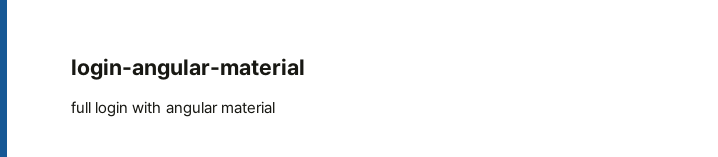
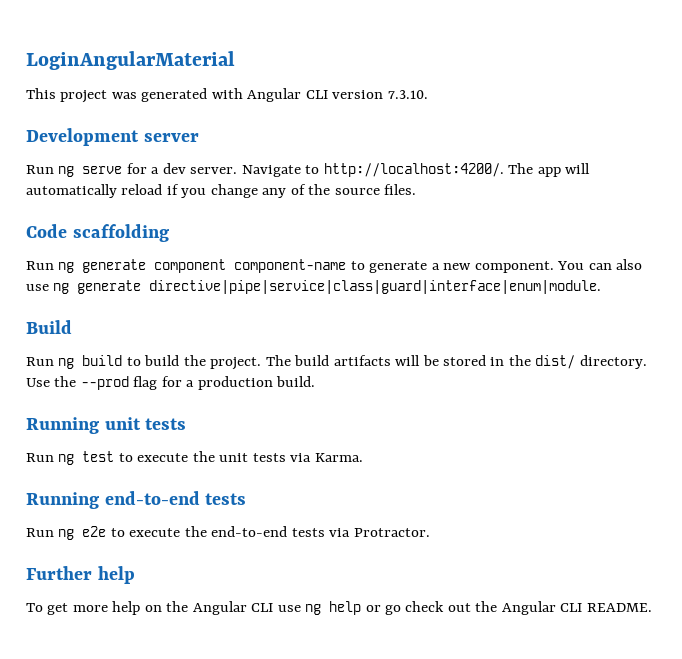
[71,58,305,80] [71,101,275,117] login-angular-material // full login with angular material -> [26,51,235,70] [26,88,428,103] [26,128,199,146] [26,163,591,177] [26,184,417,198] [26,224,169,242] [26,259,643,273] [26,280,602,294] [26,320,72,334] [26,355,647,370] [26,376,316,390] [26,417,187,434] [26,451,363,465] [26,491,247,509] [26,526,430,540] [26,566,135,584] [26,601,652,615] LoginAngularMaterial // This project was generated with Angular CLI version 7.3.10. // Development server // Run ng serve for a dev server. Navigate to http://localhost:4200/. The app will automatically reload if you change any of the source files. // Code scaffolding // Run ng generate component component-name to generate a new component. You can also use ng generate directive|pipe|service|class|guard|interface|enum|module. // Build // Run ng build to build the project. The build artifacts will be stored in the dist/ directory. Use the --prod flag for a production build. // Running unit tests // Run ng test to execute the unit tests via Karma. // Running end-to-end tests // Run ng e2e to execute the end-to-end tests via Protractor. // Further help // To get more help on the Angular CLI use ng help or go check out the Angular CLI README.

